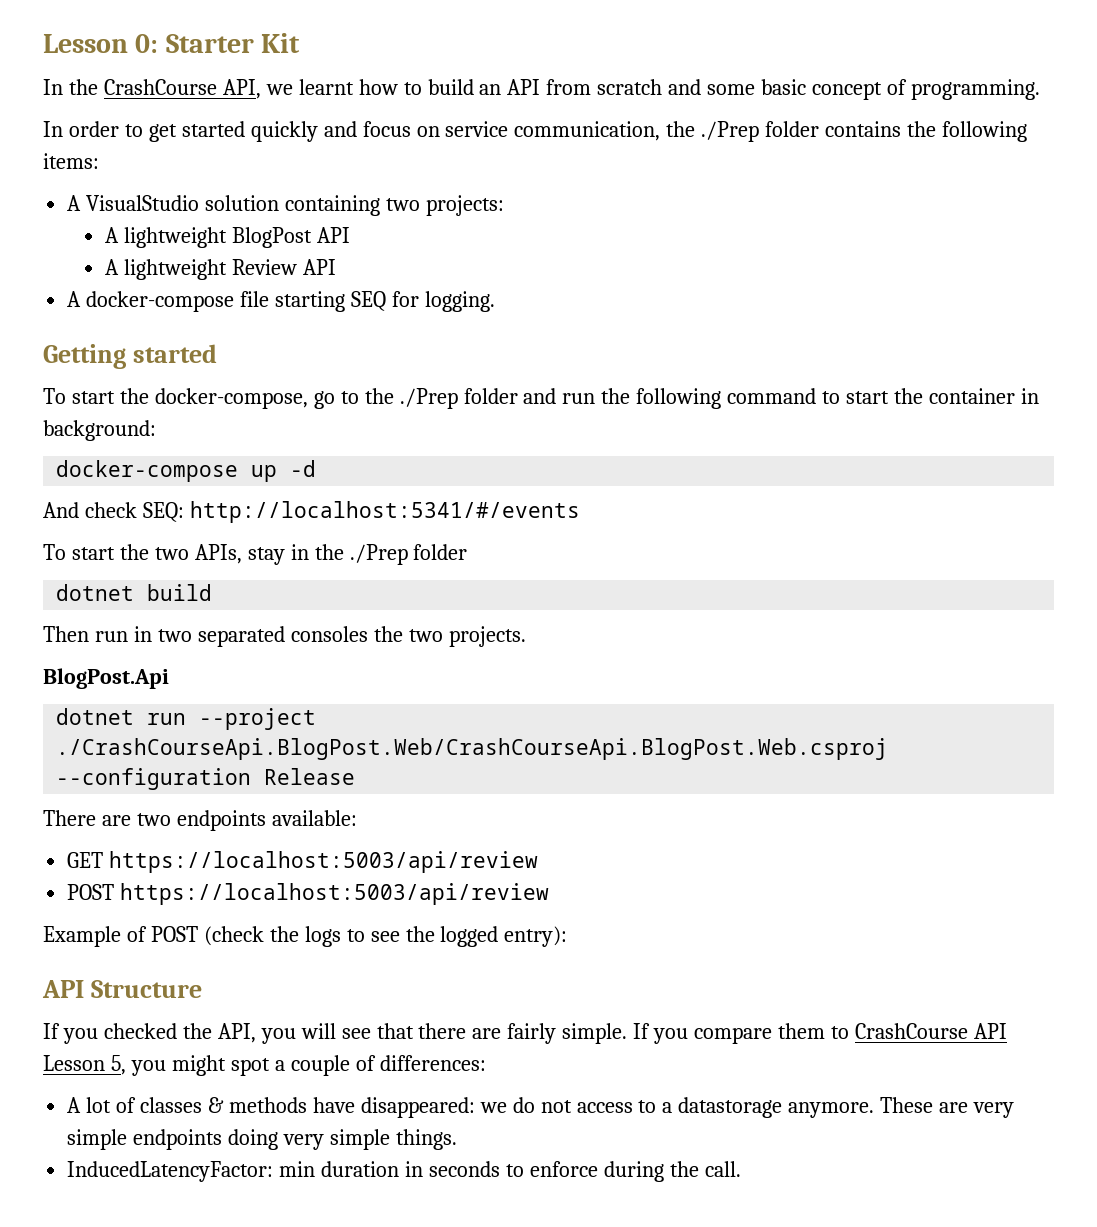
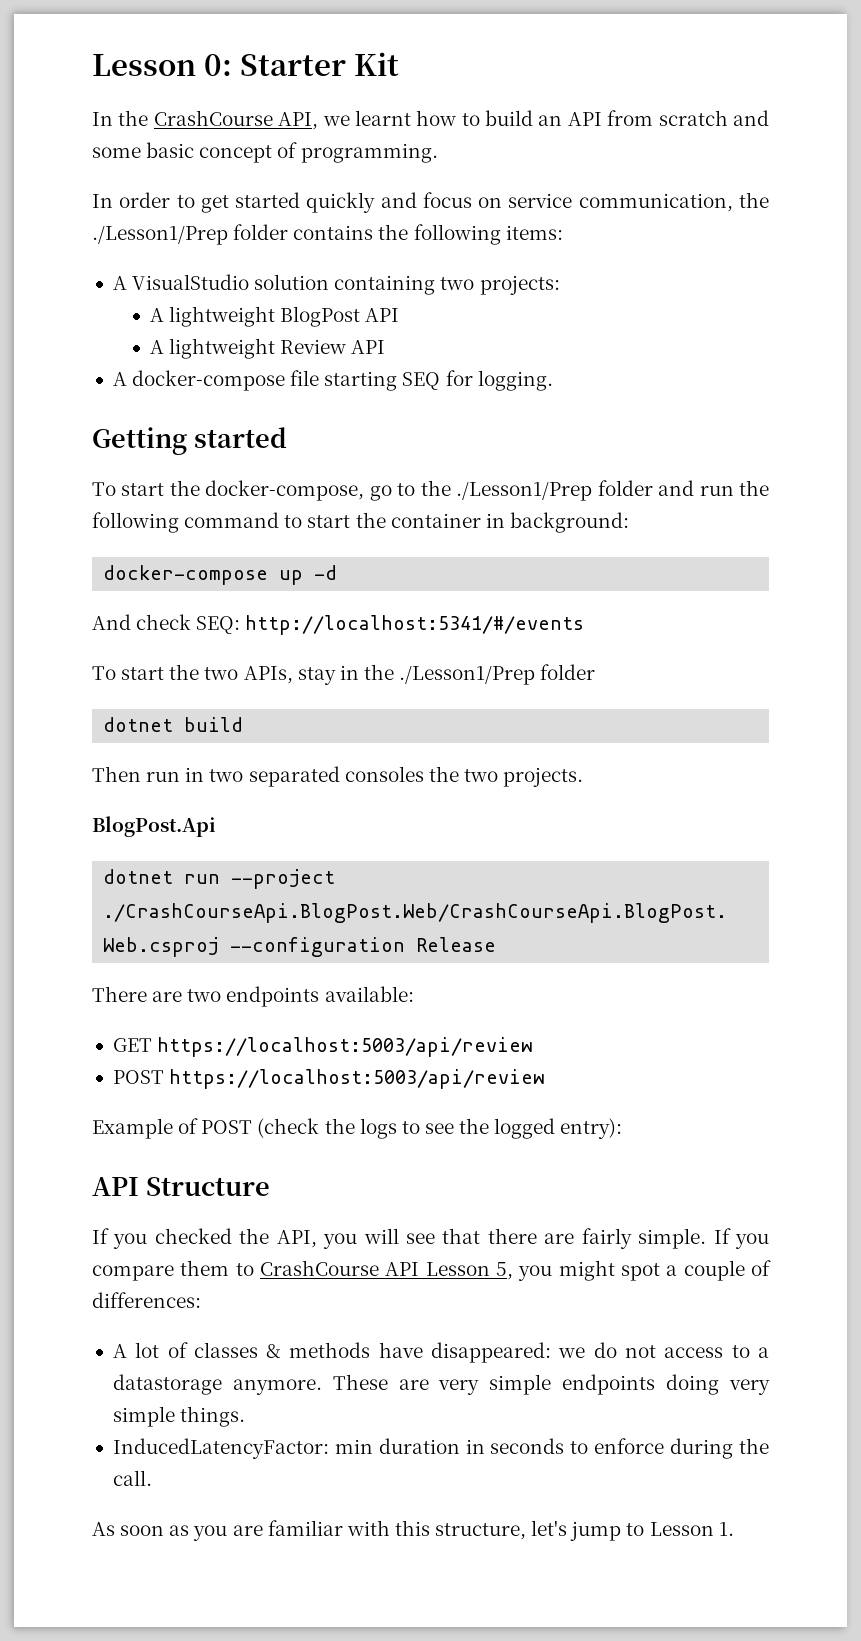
[701,121,760,142] ./Prep -> [92,226,228,245] ./Lesson1/Prep
[399,388,458,409] ./Prep -> [456,482,593,501] ./Lesson1/Prep
[349,544,408,565] ./Prep -> [399,666,536,685] ./Lesson1/Prep
(741, 1169) none -> [92,1520,734,1541] // As soon as you are familiar with this structure, let's jump to Lesson 1.

